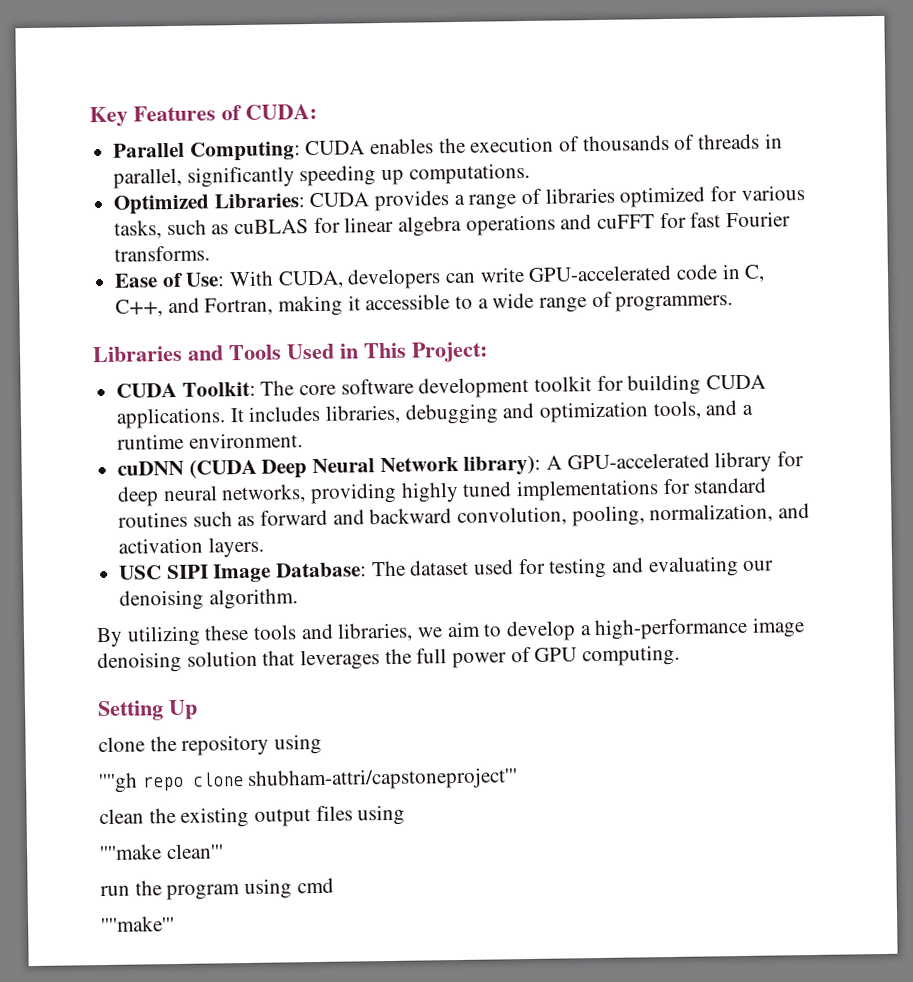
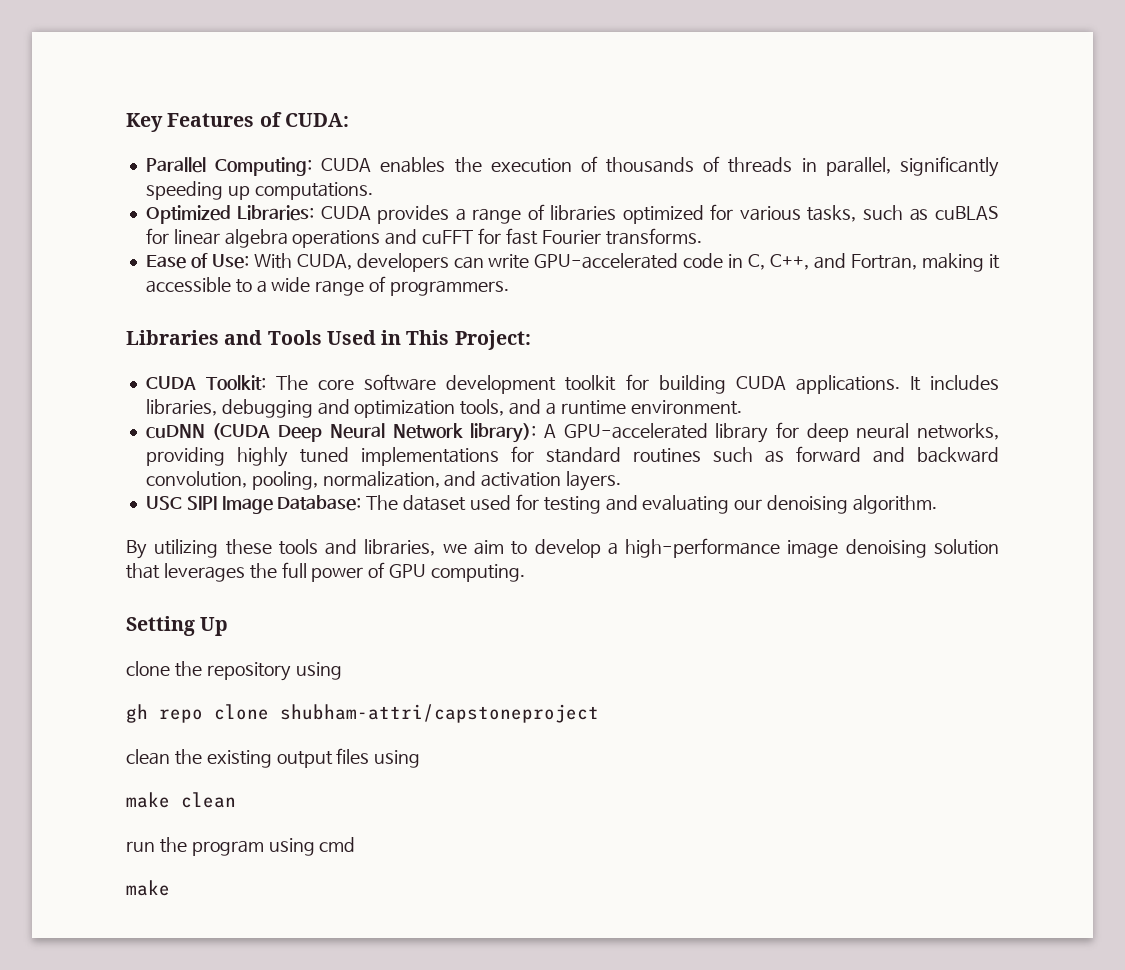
[98,772,138,794] ''''gh -> [126,704,148,723] gh
[247,767,519,791] shubham-attri/capstoneproject''' -> [280,704,599,723] shubham-attri/capstoneproject
[99,843,224,861] ''''make clean''' -> [126,792,236,808] make clean
[100,916,175,933] ''''make''' -> [126,880,170,896] make

